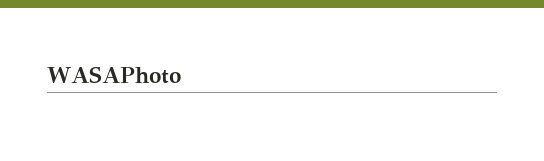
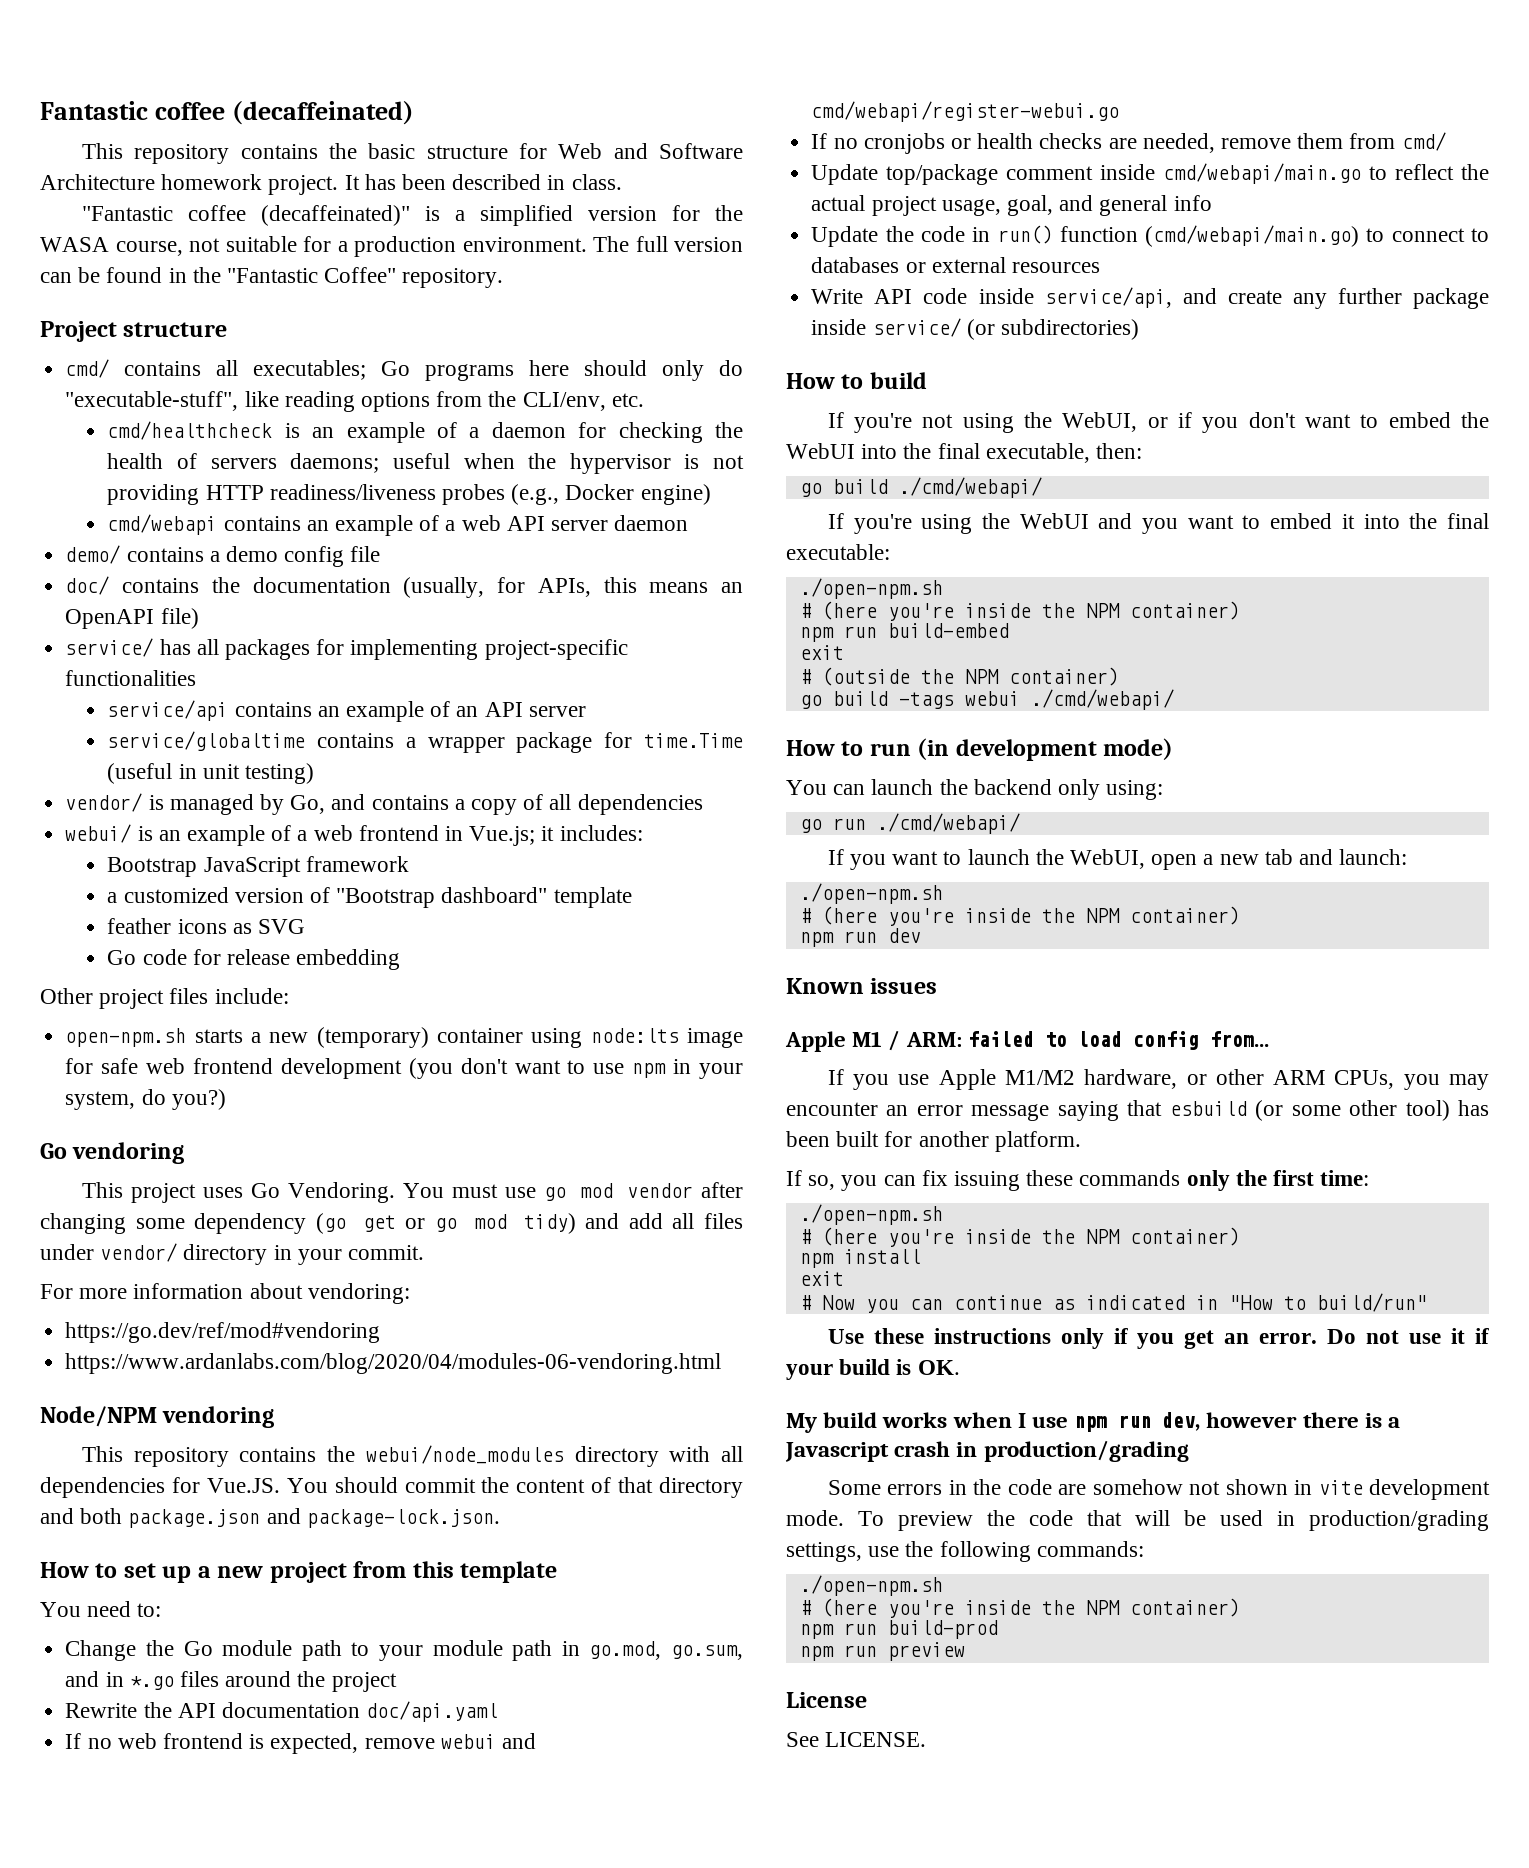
[47,66,181,84] WASAPhoto -> [40,101,414,125] [81,143,743,164] [40,174,622,195] [81,205,744,226] [40,236,743,257] [40,267,504,288] [40,321,228,342] [65,359,744,381] [65,391,644,412] [107,421,743,443] [107,453,745,474] [107,484,711,505] [107,514,689,536] [65,545,381,567] [65,576,743,598] [65,608,199,629] [65,638,628,660] [65,670,197,686] [107,700,586,722] [107,731,743,753] [107,763,315,784] [65,793,703,815] [65,824,643,846] [107,856,409,877] [107,887,632,908] [107,918,306,934] [107,949,401,970] [40,988,289,1009] [65,1027,743,1048] [65,1058,743,1079] [65,1089,226,1110] [40,1142,185,1164] [81,1182,743,1203] [40,1213,743,1234] [40,1243,425,1265] [40,1283,410,1304] [65,1322,381,1343] [65,1353,722,1374] [40,1406,275,1428] [81,1445,743,1467] [40,1477,743,1498] [40,1508,500,1528] [40,1561,558,1583] [40,1601,162,1617] [65,1640,744,1661] [65,1671,397,1692] [65,1701,499,1722] [65,1733,536,1754] [811,101,1120,122] [811,132,1446,154] [811,163,1489,185] [811,195,1212,216] [811,225,1489,247] [811,257,1100,273] [811,287,1489,309] [811,318,1139,340] [786,372,927,389] [827,412,1489,433] [786,443,1143,463] [799,477,1042,498] [827,513,1489,534] [786,544,890,560] [799,578,943,599] [799,601,1240,621] [799,623,1009,642] [799,645,844,660] [799,667,1119,686] [799,689,1174,710] [786,738,1174,761] [786,779,1164,800] [799,813,1020,834] [827,849,1408,870] [799,883,943,904] [799,906,1240,926] [799,928,921,947] [786,978,938,994] [785,1030,1269,1052] [827,1069,1489,1090] [786,1100,1489,1121] [786,1131,1081,1152] [786,1170,1370,1191] [799,1204,943,1225] [799,1227,1240,1247] [799,1249,921,1268] [799,1271,844,1286] [799,1293,1427,1313] [827,1328,1489,1349] [786,1359,960,1380] [786,1412,1401,1433] [785,1440,1189,1462] [827,1479,1490,1500] [786,1510,1489,1531] [786,1541,1144,1562] [799,1575,943,1596] [799,1598,1240,1618] [799,1620,998,1639] [799,1642,965,1661] [786,1692,867,1708] [786,1732,927,1747] Fantastic coffee (decaffeinated) // This repository contains the basic structure for Web and Software Architecture homework project. It has been described in class. // "Fantastic coffee (decaffeinated)" is a simplified version for the WASA course, not suitable for a production environment. The full version can be found in the "Fantastic Coffee" repository. // Project structure // cmd/ contains all executables; Go programs here should only do "executable-stuff", like reading options from the CLI/env, etc. // cmd/healthcheck is an example of a daemon for checking the health of servers daemons; useful when the hypervisor is not providing HTTP readiness/liveness probes (e.g., Docker engine) // cmd/webapi contains an example of a web API server daemon // demo/ contains a demo config file // doc/ contains the documentation (usually, for APIs, this means an OpenAPI file) // service/ has all packages for implementing project-specific functionalities // service/api contains an example of an API server // service/globaltime contains a wrapper package for time.Time (useful in unit testing) // vendor/ is managed by Go, and contains a copy of all dependencies // webui/ is an example of a web frontend in Vue.js; it includes: // Bootstrap JavaScript framework // a customized version of "Bootstrap dashboard" template // feather icons as SVG // Go code for release embedding // Other project files include: // open-npm.sh starts a new (temporary) container using node:lts image for safe web frontend development (you don't want to use npm in your system, do you?) // Go vendoring // This project uses Go Vendoring. You must use go mod vendor after changing some dependency (go get or go mod tidy) and add all files under vendor/ directory in your commit. // For more information about vendoring: // https://go.dev/ref/mod#vendoring // https://www.ardanlabs.com/blog/2020/04/modules-06-vendoring.html // Node/NPM vendoring // This repository contains the webui/node_modules directory with all dependencies for Vue.JS. You should commit the content of that directory and both package.json and package-lock.json. // How to set up a new project from this template // You need to: // Change the Go module path to your module path in go.mod, go.sum, and in *.go files around the project // Rewrite the API documentation doc/api.yaml // If no web frontend is expected, remove webui and cmd/webapi/register-webui.go // If no cronjobs or health checks are needed, remove them from cmd/ // Update top/package comment inside cmd/webapi/main.go to reflect the actual project usage, goal, and general info // Update the code in run() function (cmd/webapi/main.go) to connect to databases or external resources // Write API code inside service/api, and create any further package inside service/ (or subdirectories) // How to build // If you're not using the WebUI, or if you don't want to embed the WebUI into the final executable, then: // go build ./cmd/webapi/ // If you're using the WebUI and you want to embed it into the final executable: // ./open-npm.sh // # (here you're inside the NPM container) // npm run build-embed // exit // # (outside the NPM container) // go build -tags webui ./cmd/webapi/ // How to run (in development mode) // You can launch the backend only using: // go run ./cmd/webapi/ // If you want to launch the WebUI, open a new tab and launch: // ./open-npm.sh // # (here you're inside the NPM container) // npm run dev // Known issues // Apple M1 / ARM: failed to load config from... // If you use Apple M1/M2 hardware, or other ARM CPUs, you may encounter an error message saying that esbuild (or some other tool) has been built for another platform. // If so, you can fix issuing these commands only the first time: // ./open-npm.sh // # (here you're inside the NPM container) // npm install // exit // # Now you can continue as indicated in "How to build/run" // Use these instructions only if you get an error. Do not use it if your build is OK. // My build works when I use npm run dev, however there is a Javascript crash in production/grading // Some errors in the code are somehow not shown in vite development mode. To preview the code that will be used in production/grading settings, use the following commands: // ./open-npm.sh // # (here you're inside the NPM container) // npm run build-prod // npm run preview // License // See LICENSE.

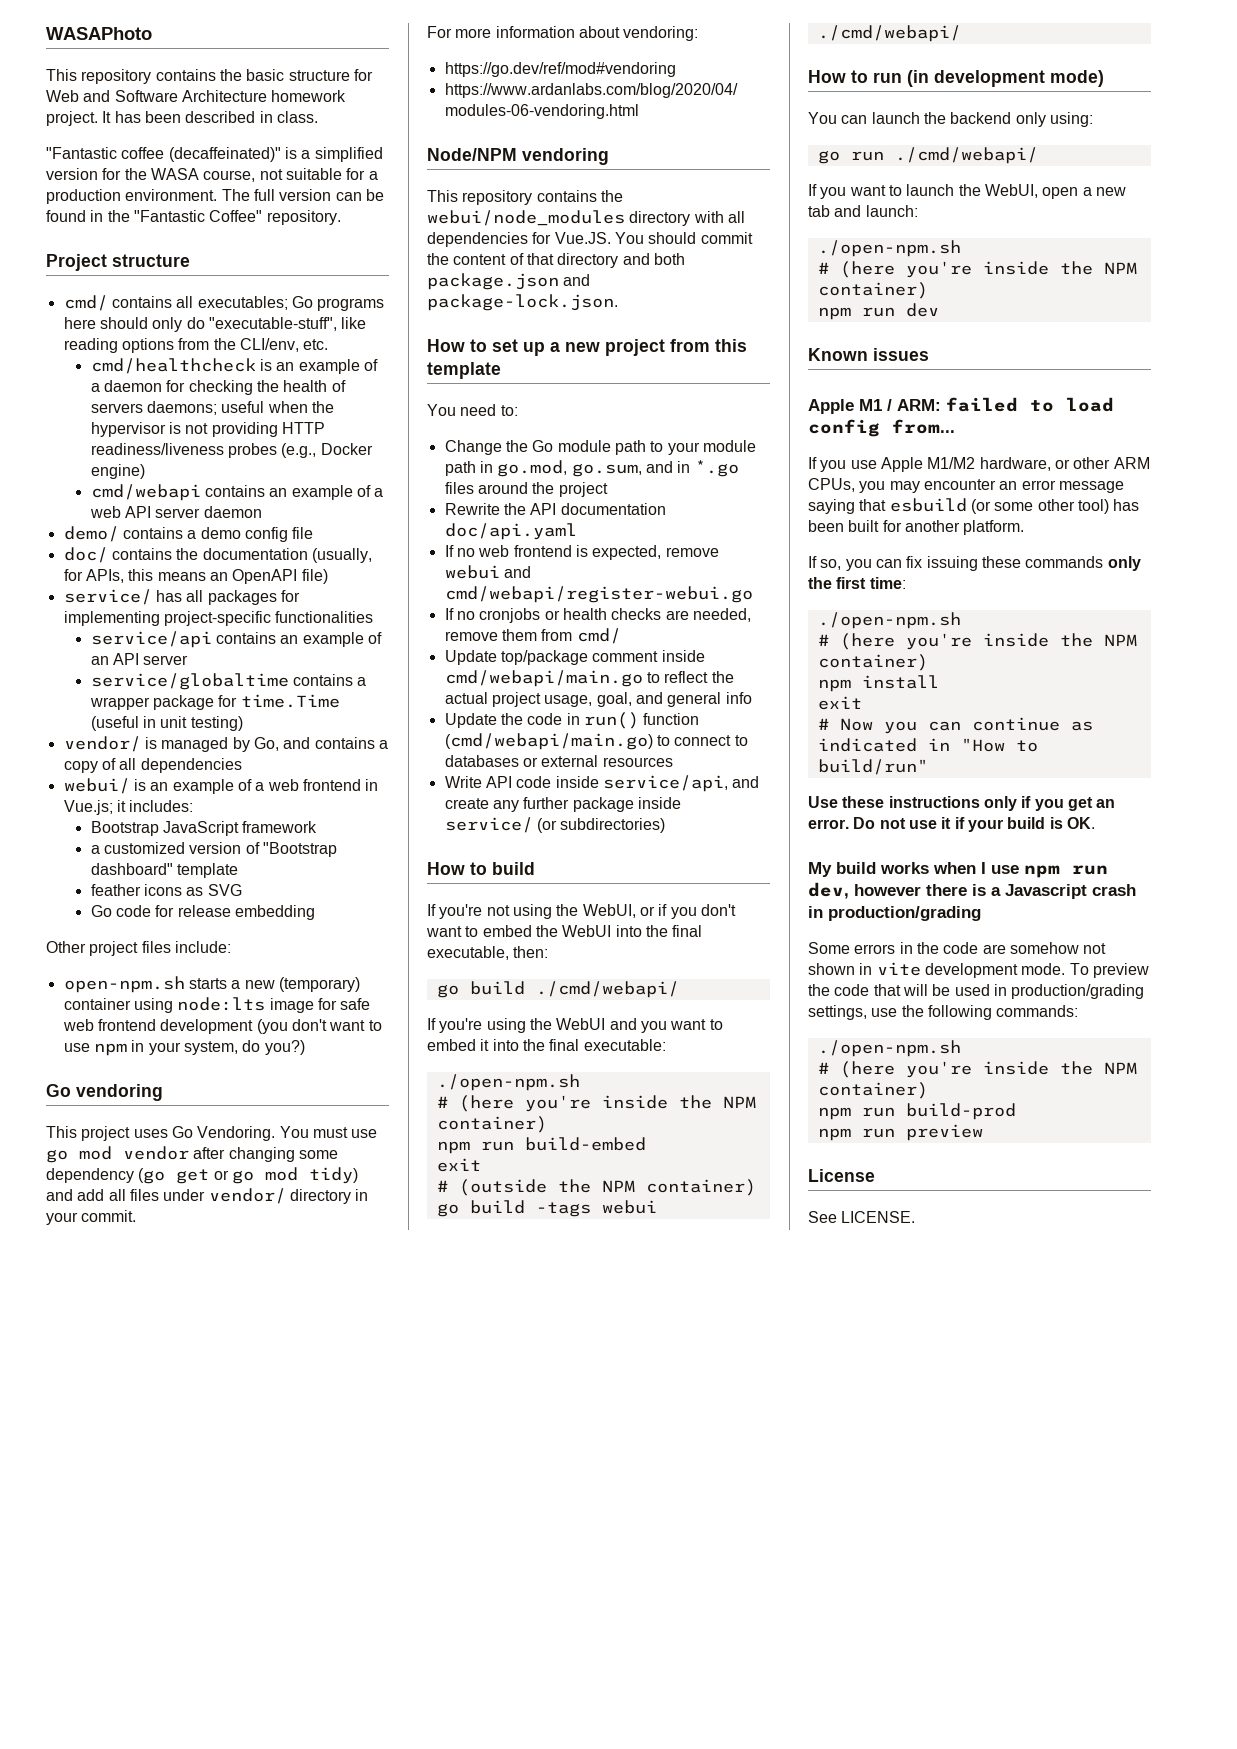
[40,101,414,125] Fantastic coffee (decaffeinated) -> [46,27,152,40] WASAPhoto

